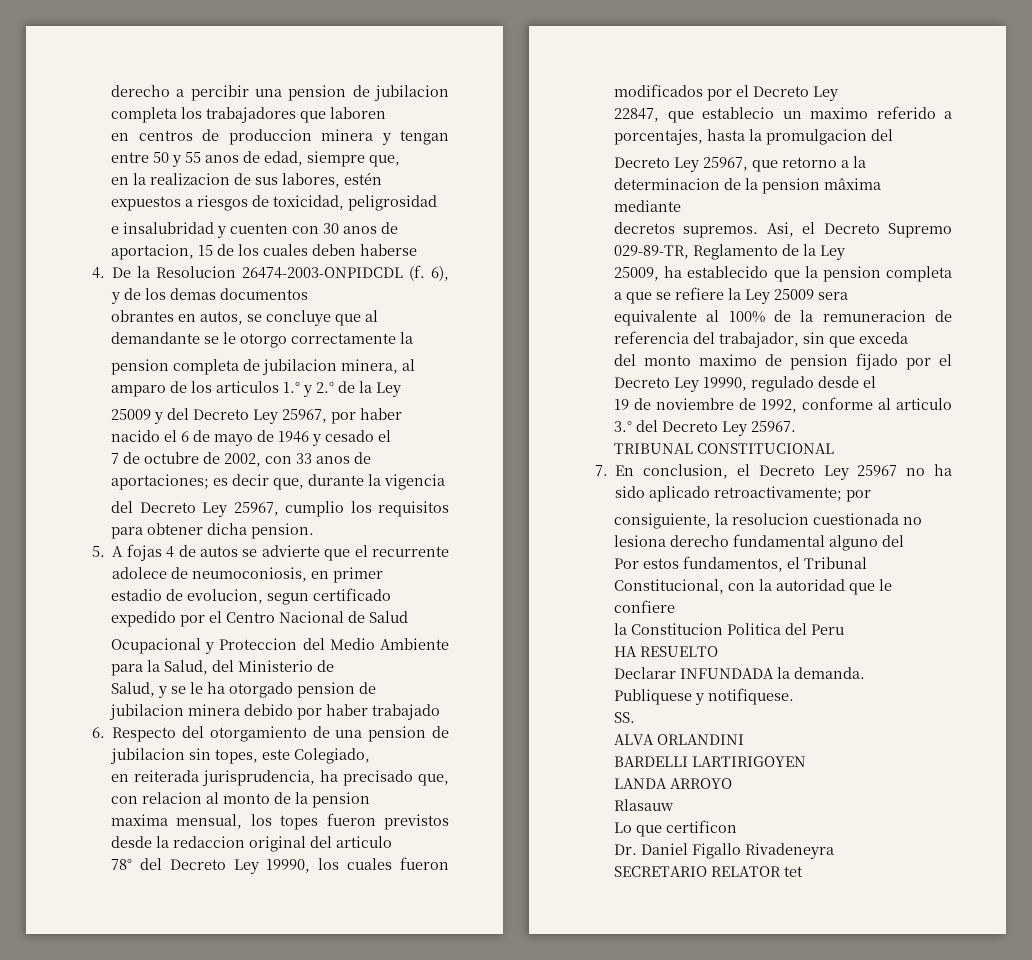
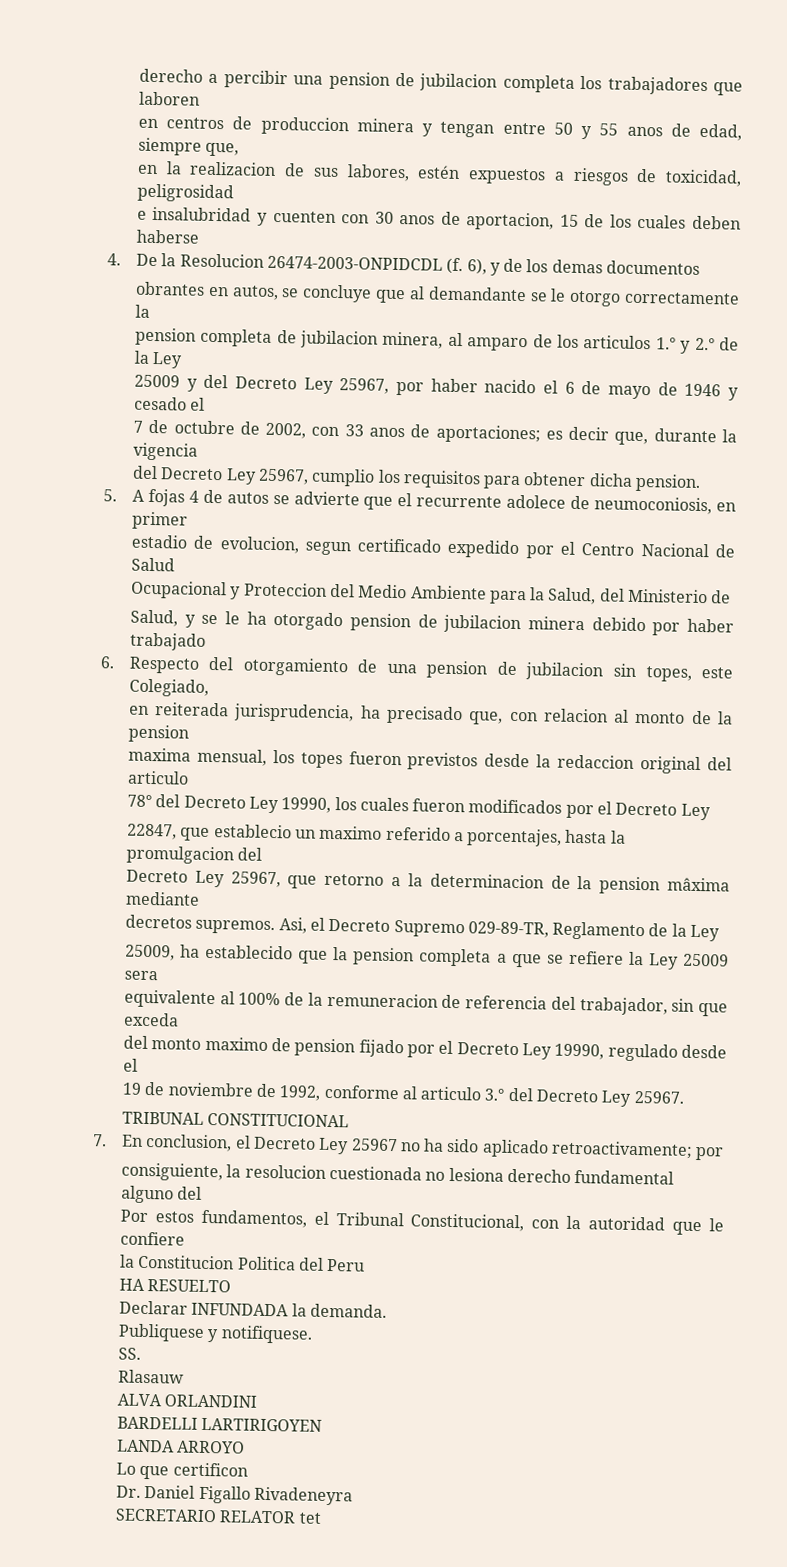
(636, 717) none -> [117,1369,184,1384] // Rlasauw
[614,799,675,811] // Rlasauw -> (246, 1447) none

